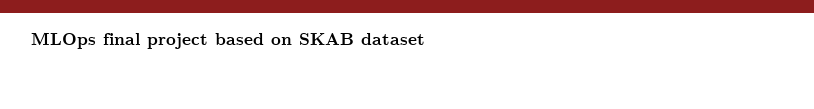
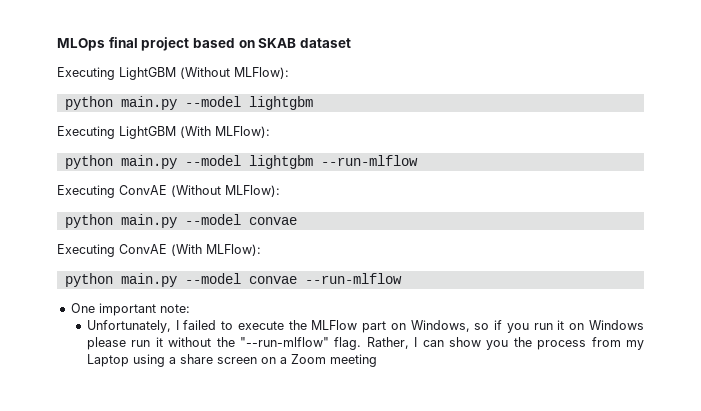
(425, 39) none -> [57,67,289,80] [64,96,313,110] [57,126,270,139] [64,155,418,169] [57,185,280,198] [64,214,297,228] [57,244,261,257] [64,273,402,287] [70,303,190,316] [86,320,644,333] [86,337,644,350] [86,354,377,367] // Executing LightGBM (Without MLFlow): // python main.py --model lightgbm // Executing LightGBM (With MLFlow): // python main.py --model lightgbm --run-mlflow // Executing ConvAE (Without MLFlow): // python main.py --model convae // Executing ConvAE (With MLFlow): // python main.py --model convae --run-mlflow // One important note: // Unfortunately, I failed to execute the MLFlow part on Windows, so if you run it on Windows please run it without the "--run-mlflow" flag. Rather, I can show you the process from my Laptop using a share screen on a Zoom meeting

